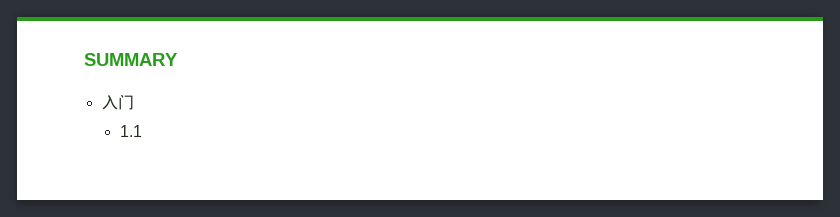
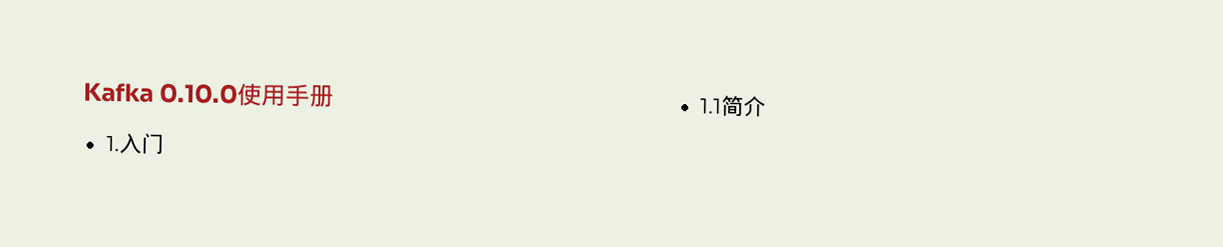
[84,53,178,66] SUMMARY // -> [83,82,335,108] [105,135,120,152] Kafka 0.10.0使用手册 // 1.
(142, 131) none -> [721,95,767,118] 简介

